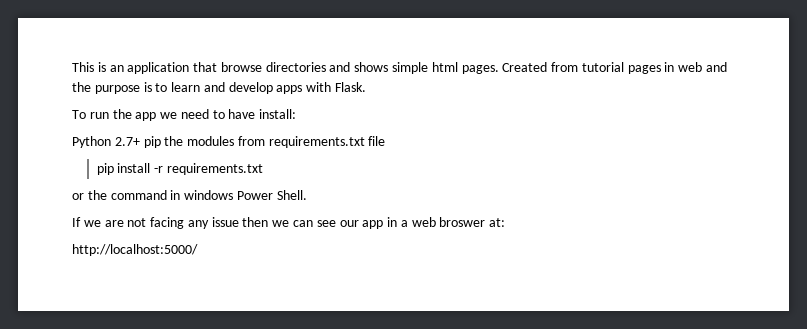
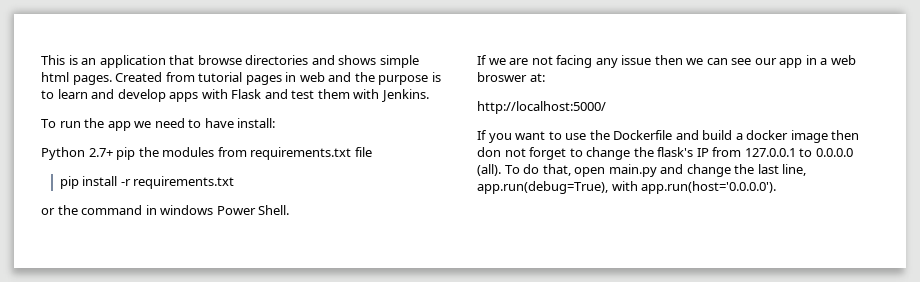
[335,82,367,92] Flask. -> [231,89,429,102] Flask and test them with Jenkins.
(198, 250) none -> [477,130,860,143] [477,147,853,160] [477,164,807,177] [477,181,777,194] // If you want to use the Dockerfile and build a docker image then don not forget to change the flask's IP from 127.0.0.1 to 0.0.0.0 (all). To do that, open main.py and change the last line, app.run(debug=True), with app.run(host='0.0.0.0').

